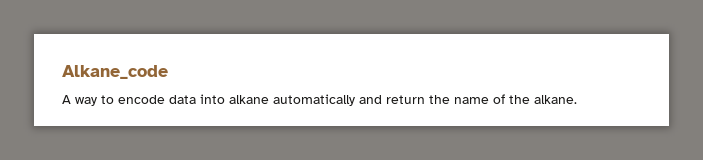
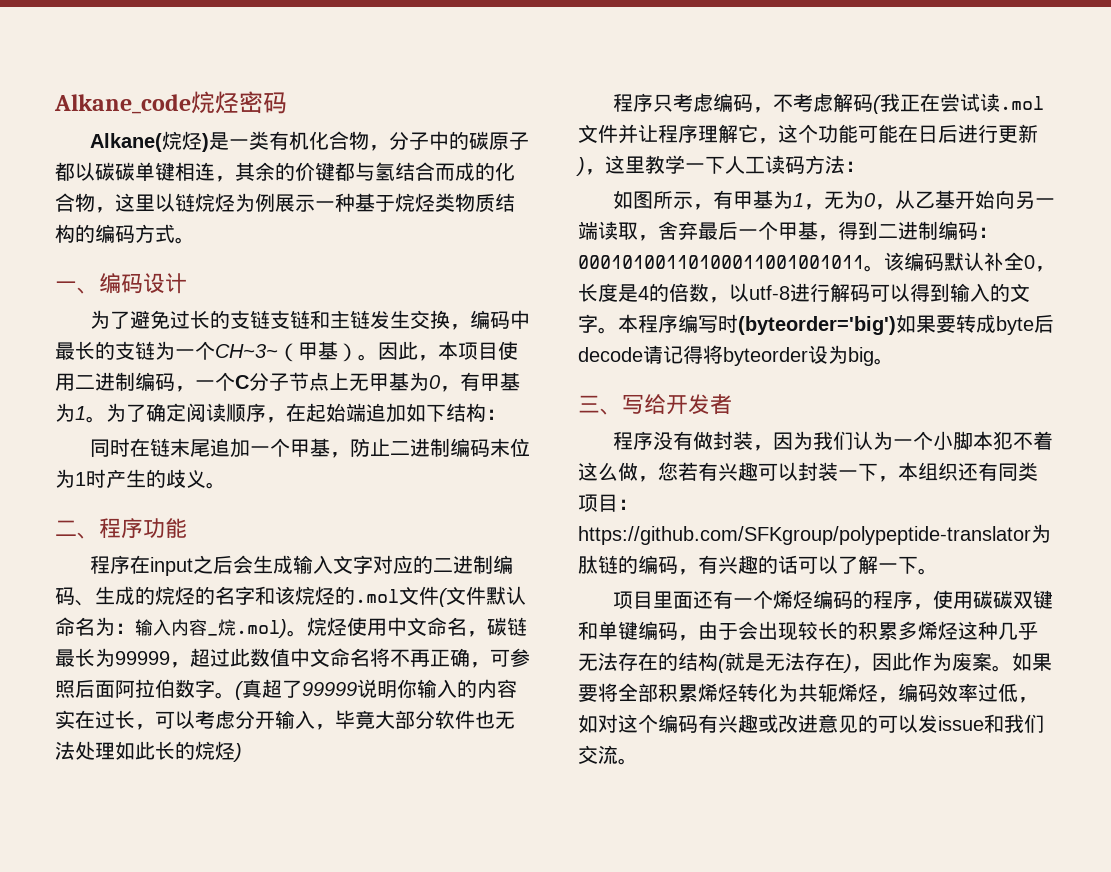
[62,94,577,106] // A way to encode data into alkane automatically and return the name of the alkane. -> [191,91,287,114] [89,131,529,152] [55,162,515,182] [55,193,515,213] [55,224,195,244] [55,273,187,294] [89,310,530,330] [55,341,518,362] [55,372,520,392] [55,403,506,423] [89,438,530,458] [55,469,226,489] [55,518,187,539] [89,555,513,576] [55,586,526,607] [55,617,527,638] [55,648,530,668] [55,679,517,700] [55,710,515,730] [55,741,242,762] [612,93,1044,114] [578,124,1038,144] [576,155,865,176] [612,190,1055,210] [578,221,998,241] [578,252,1055,272] [578,283,1030,303] [578,314,1054,335] [578,345,894,366] [578,394,732,415] [612,431,1053,451] [578,462,1038,482] [578,494,638,512] [578,524,1051,545] [578,555,938,575] [612,590,1053,610] [578,621,1038,641] [578,652,1052,673] [578,683,1038,703] [578,714,1044,733] [578,745,638,765] 烷烃密码 // Alkane(烷烃)是一类有机化合物，分子中的碳原子都以碳碳单键相连，其余的价键都与氢结合而成的化合物，这里以链烷烃为例展示一种基于烷烃类物质结构的编码方式。 // 一、编码设计 // 为了避免过长的支链支链和主链发生交换，编码中最长的支链为一个CH~3~（甲基）。因此，本项目使用二进制编码，一个C分子节点上无甲基为0，有甲基为1。为了确定阅读顺序，在起始端追加如下结构： // 同时在链末尾追加一个甲基，防止二进制编码末位为1时产生的歧义。 // 二、程序功能 // 程序在input之后会生成输入文字对应的二进制编码、生成的烷烃的名字和该烷烃的.mol文件(文件默认命名为：输入内容_烷.mol)。烷烃使用中文命名，碳链最长为99999，超过此数值中文命名将不再正确，可参照后面阿拉伯数字。(真超了99999说明你输入的内容实在过长，可以考虑分开输入，毕竟大部分软件也无法处理如此长的烷烃) // 程序只考虑编码，不考虑解码(我正在尝试读.mol文件并让程序理解它，这个功能可能在日后进行更新)，这里教学一下人工读码方法： // 如图所示，有甲基为1，无为0，从乙基开始向另一端读取，舍弃最后一个甲基，得到二进制编码：00010100110100011001001011。该编码默认补全0，长度是4的倍数，以utf-8进行解码可以得到输入的文字。本程序编写时(byteorder='big')如果要转成byte后decode请记得将byteorder设为big。 // 三、写给开发者 // 程序没有做封装，因为我们认为一个小脚本犯不着这么做，您若有兴趣可以封装一下，本组织还有同类项目：https://github.com/SFKgroup/polypeptide-translator为肽链的编码，有兴趣的话可以了解一下。 // 项目里面还有一个烯烃编码的程序，使用碳碳双键和单键编码，由于会出现较长的积累多烯烃这种几乎无法存在的结构(就是无法存在)，因此作为废案。如果要将全部积累烯烃转化为共轭烯烃，编码效率过低，如对这个编码有兴趣或改进意见的可以发issue和我们交流。

